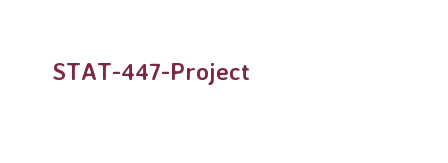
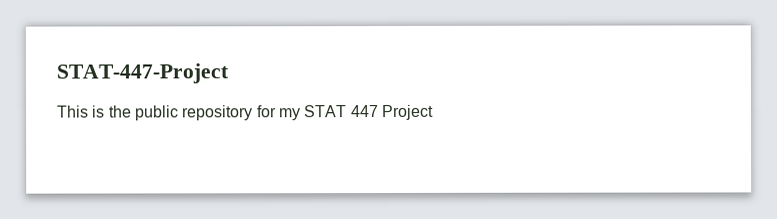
(250, 74) none -> [56,104,434,121] // This is the public repository for my STAT 447 Project

